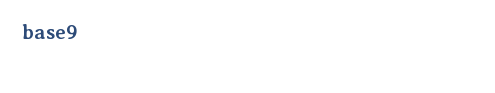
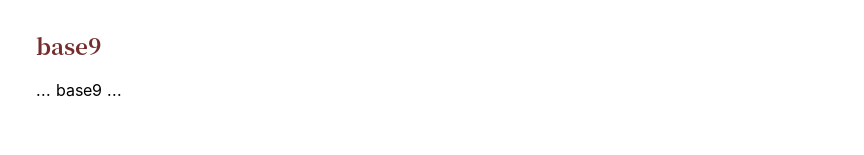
[22,24,78,39] base9 -> [36,37,101,55] [36,83,122,97] base9 // ... base9 ...

